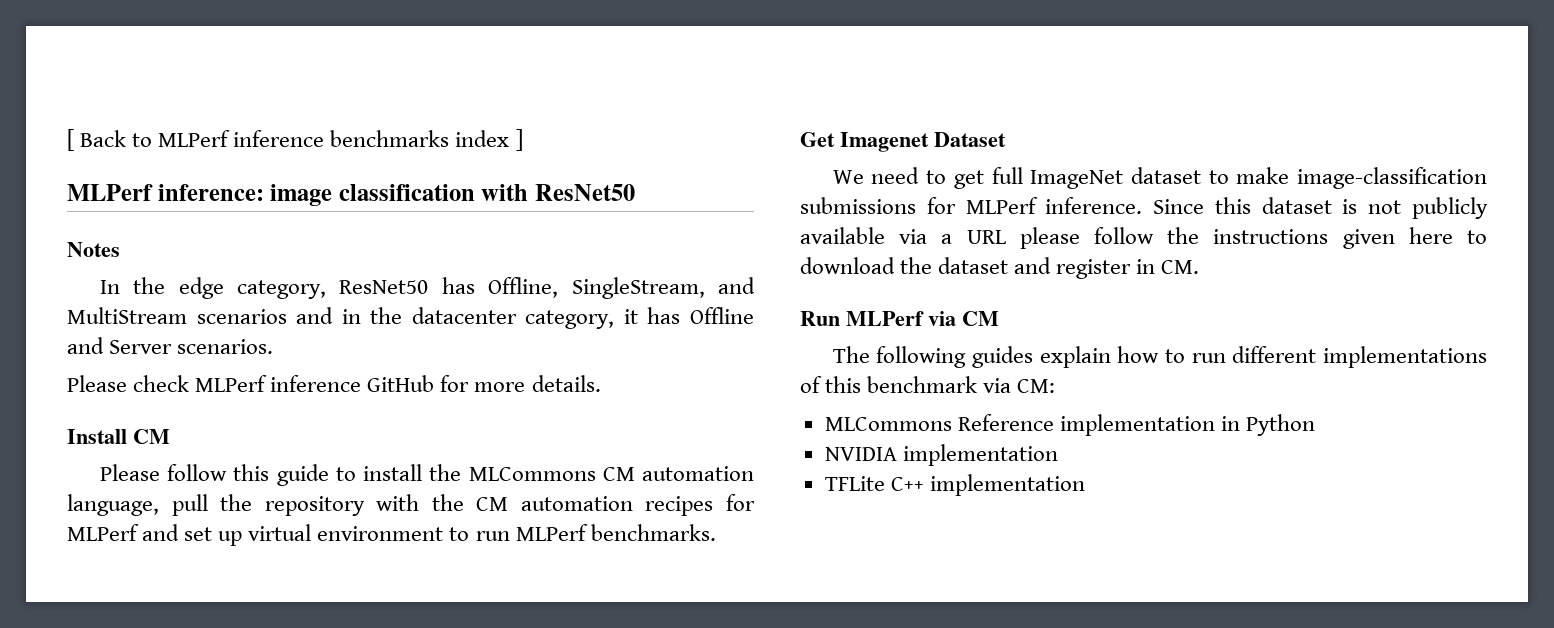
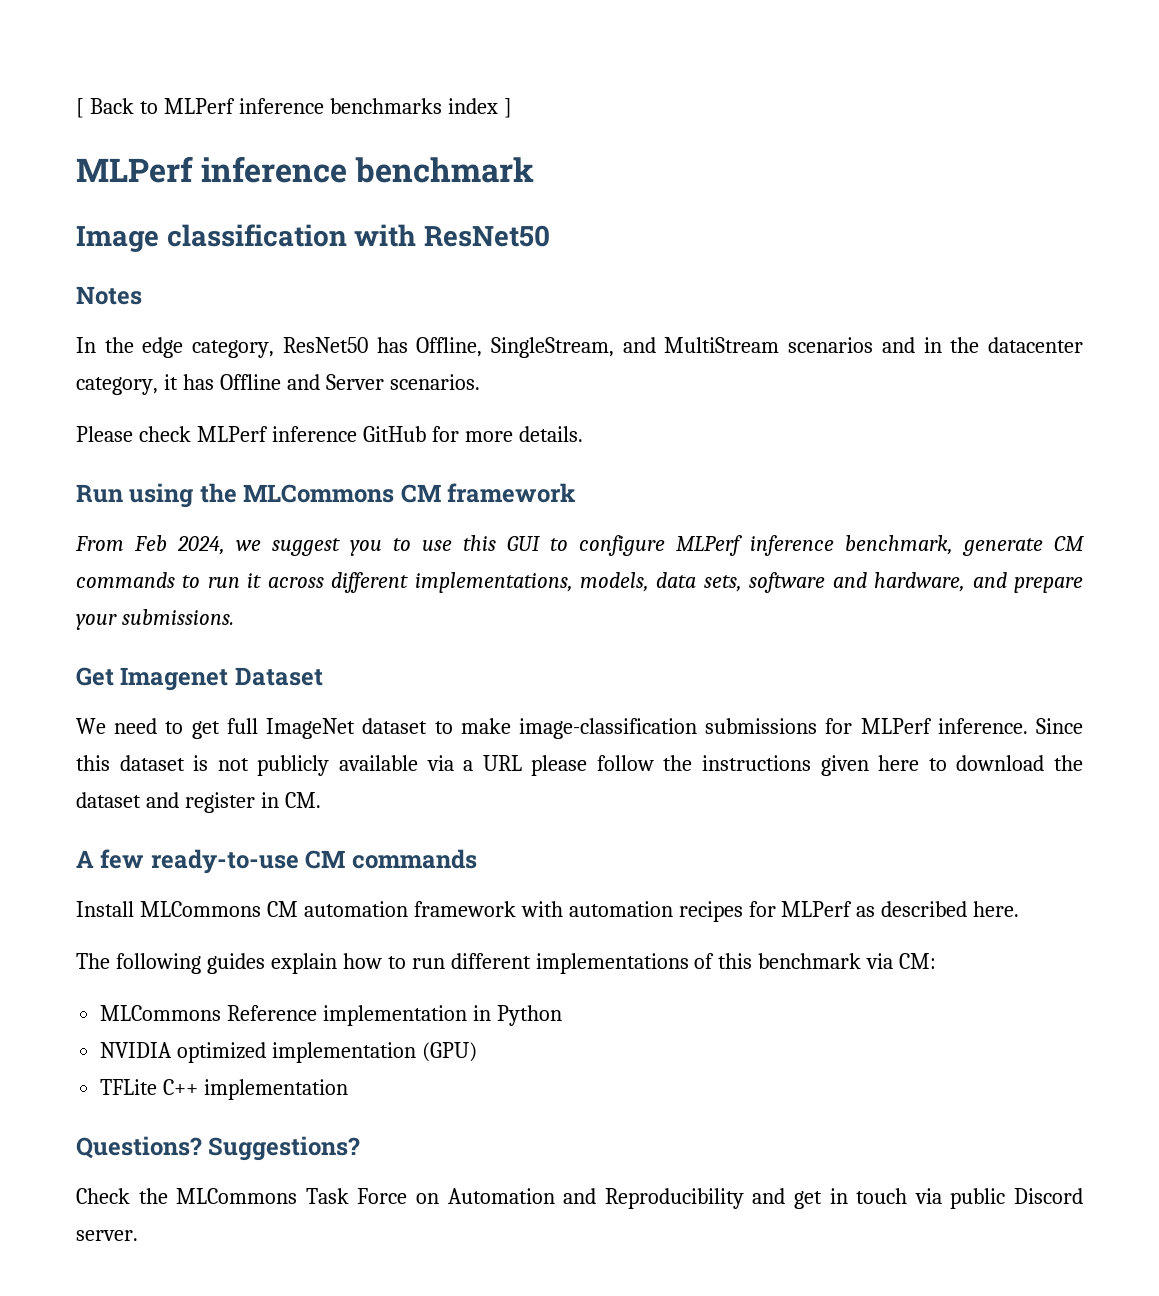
[157,184,333,206] inference: image -> [200,156,534,183] [76,226,159,252] inference benchmark // Image
[67,429,170,444] [99,464,754,486] [67,494,755,516] [67,524,716,546] Install CM // Please follow this guide to install the MLCommons CM automation language, pull the repository with the CM automation recipes for MLPerf and set up virtual environment to run MLPerf benchmarks. -> [76,483,576,508] [75,535,1084,556] [76,572,1084,593] [76,609,234,630] Run using the MLCommons CM framework // From Feb 2024, we suggest you to use this GUI to configure MLPerf inference benchmark, generate CM commands to run it across different implementations, models, data sets, software and hardware, and prepare your submissions.
[800,311,999,326] Run MLPerf via CM -> [76,849,477,874] [76,901,1020,922] A few ready-to-use CM commands // Install MLCommons CM automation framework with automation recipes for MLPerf as described here.
[902,444,1058,466] implementation -> [177,1042,478,1063] optimized implementation (GPU)
(1085, 485) none -> [76,1136,361,1161] [76,1188,1084,1209] [76,1230,138,1241] // Questions? Suggestions? // Check the MLCommons Task Force on Automation and Reproducibility and get in touch via public Discord server.

